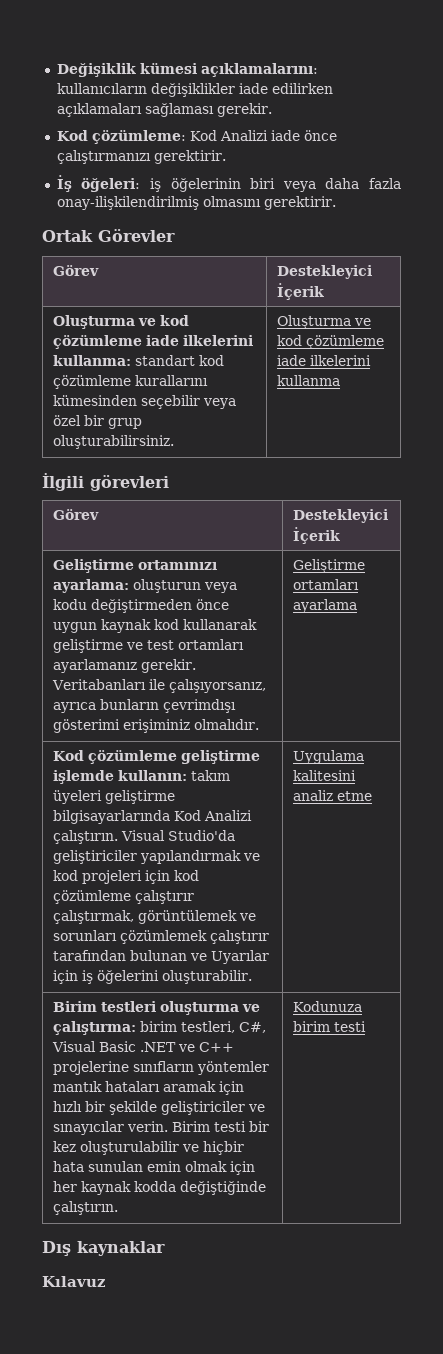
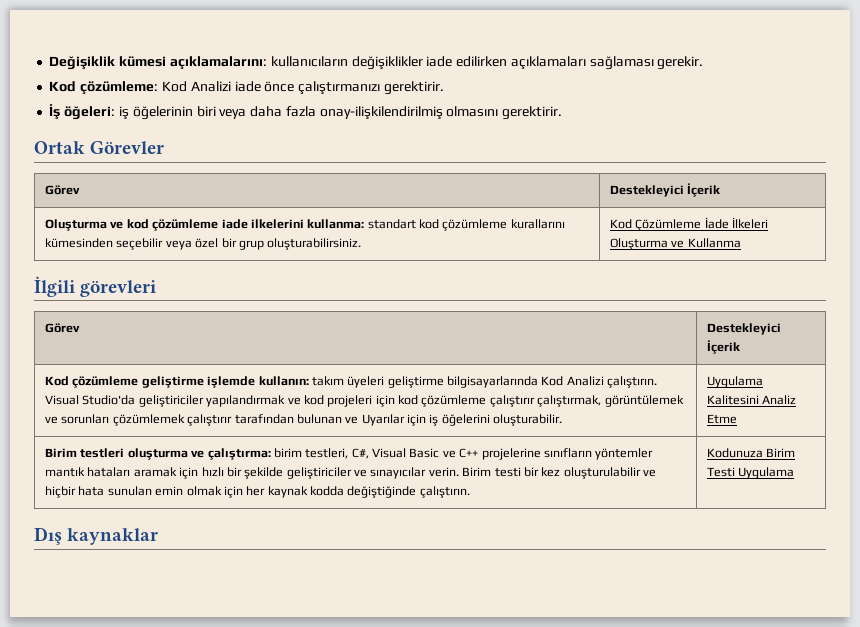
[276,315,371,329] [276,335,384,349] [276,355,371,366] [276,375,340,386] Oluşturma ve kod çözümleme iade ilkelerini kullanma -> [609,217,769,231] [609,238,741,250] Kod Çözümleme İade İlkeleri Oluşturma ve Kullanma
[52,559,217,573] [52,579,237,593] [52,599,229,613] [52,619,257,633] [52,639,244,653] [52,659,196,673] [51,679,266,693] [52,699,236,713] [52,719,259,733] [292,559,365,573] [292,579,359,590] [292,599,357,613] // Geliştirme ortamınızı ayarlama: oluşturun veya kodu değiştirmeden önce uygun kaynak kod kullanarak geliştirme ve test ortamları ayarlamanız gerekir. Veritabanları ile çalışıyorsanız, ayrıca bunların çevrimdışı gösterimi erişiminiz olmalıdır. | Geliştirme ortamları ayarlama -> (740, 347) none
[292,770,356,781] [292,790,372,801] kalitesini analiz etme -> [706,395,797,405] [706,414,737,424] Kalitesini Analiz Etme
[139,1042,176,1052] .NET -> (440, 453) none
[292,1021,366,1032] birim testi -> [766,448,796,457] [706,467,795,479] Birim Testi Uygulama
[42,1276,106,1287] // Kılavuz -> (159, 536) none

